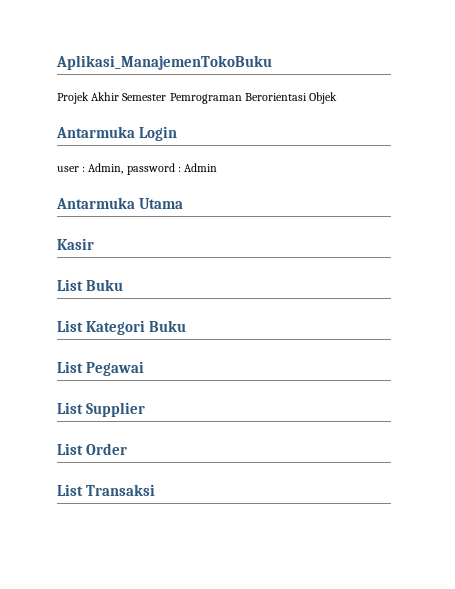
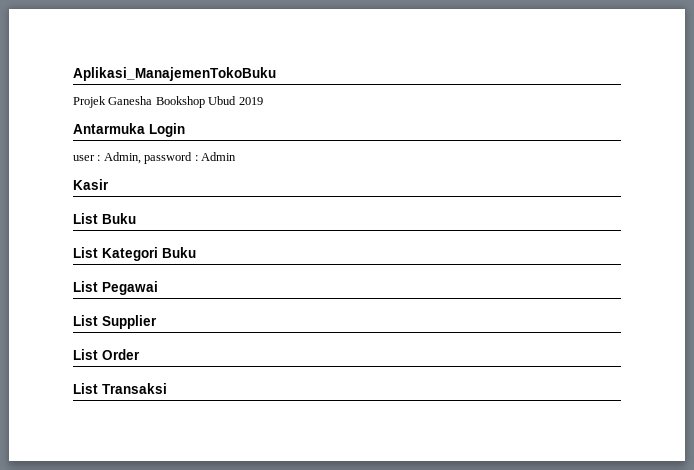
[91,92,338,104] Akhir Semester Pemrograman Berorientasi Objek -> [108,96,263,108] Ganesha Bookshop Ubud 2019
[56,197,184,209] // Antarmuka Utama -> (236, 156) none

